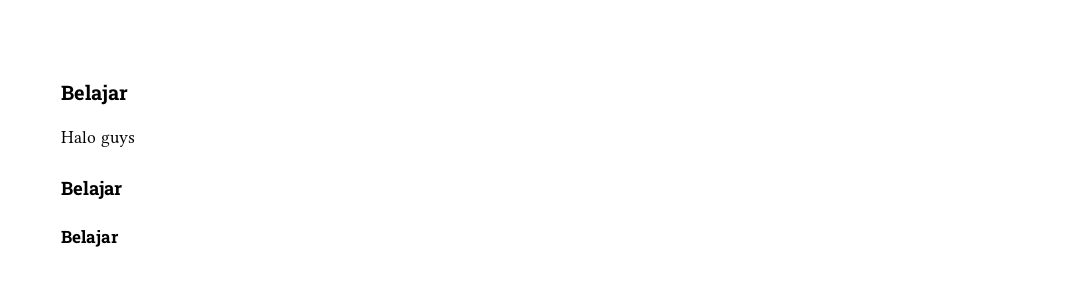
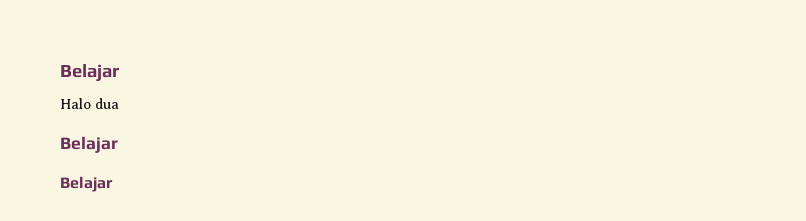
[100,134,135,147] guys -> [95,98,119,109] dua

